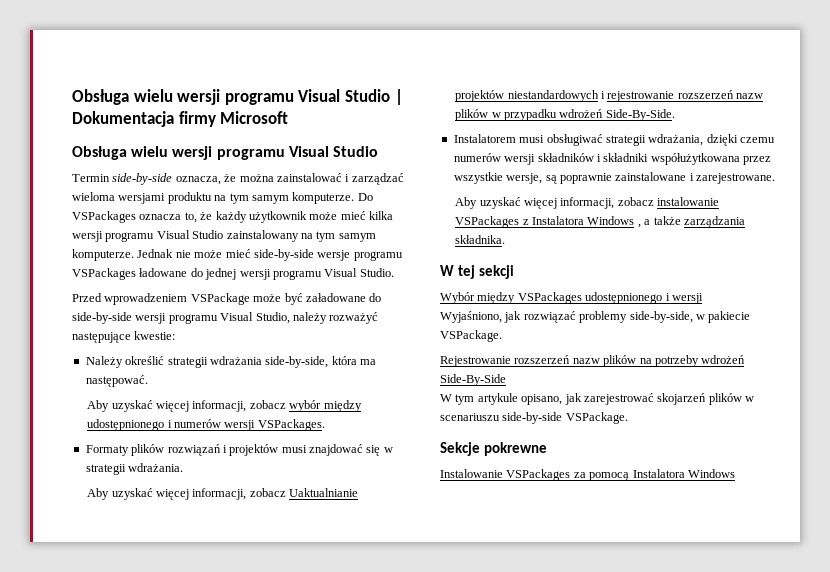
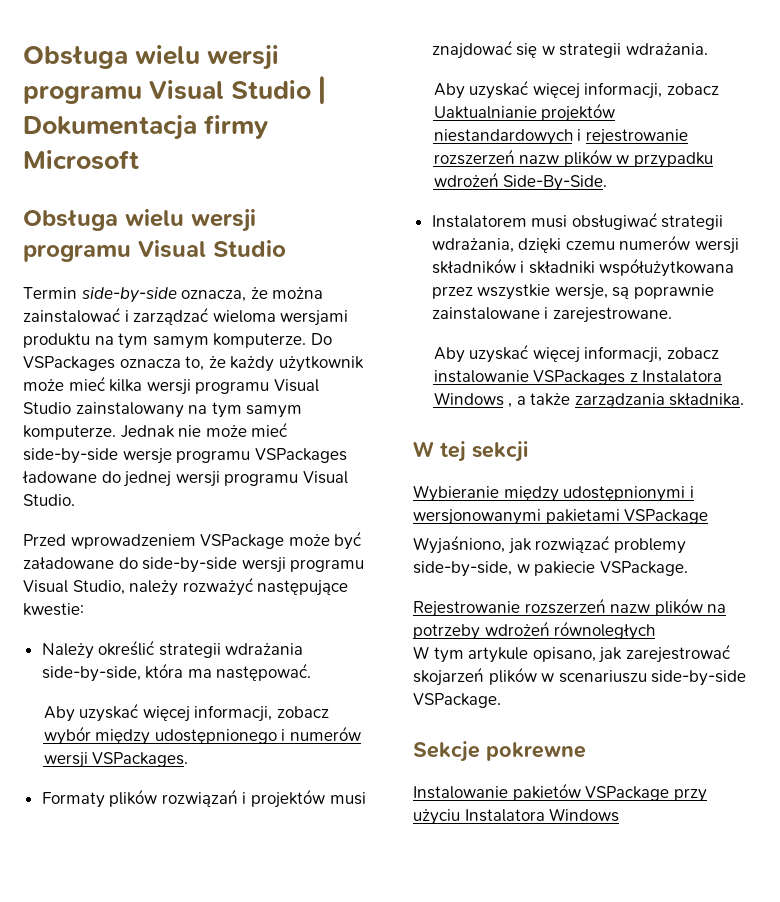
[440,292,703,304] Wybór między VSPackages udostępnionego i wersji -> [413,485,694,502] [413,509,709,525] Wybieranie między udostępnionymi i wersjonowanymi pakietami VSPackage
[440,374,506,386] Side-By-Side -> [554,621,656,640] równoległych
[506,469,630,481] VSPackages za pomocą -> [512,783,707,802] [413,809,460,825] pakietów VSPackage przy użyciu

